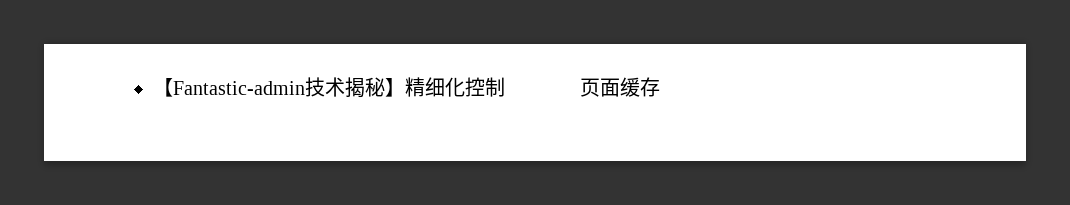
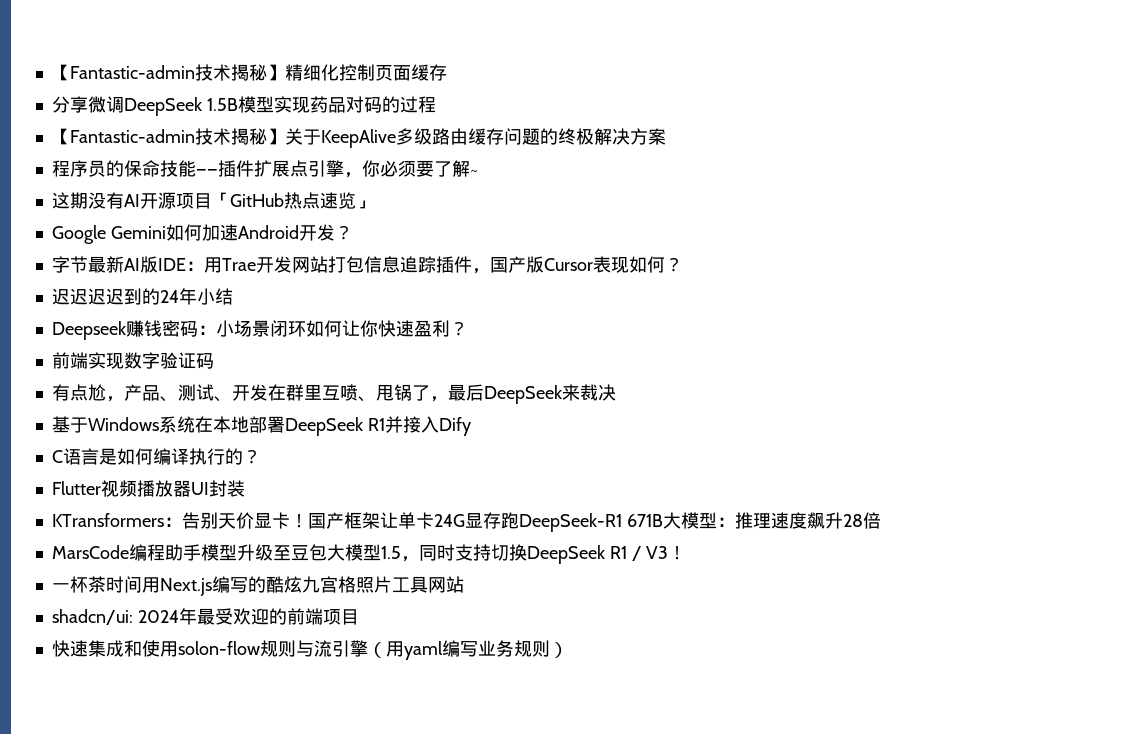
(660, 87) none -> [51,96,436,116] [51,128,666,148] [51,160,478,178] [51,192,374,209] [51,224,353,244] [51,256,683,274] [51,288,233,305] [51,320,468,340] [51,352,214,369] [51,384,616,404] [51,416,471,436] [51,448,261,465] [51,480,245,497] [51,512,881,532] [51,544,687,564] [51,576,464,596] [51,608,359,625] [51,640,568,660] // 分享微调DeepSeek 1.5B模型实现药品对码的过程 // 【Fantastic-admin技术揭秘】关于KeepAlive多级路由缓存问题的终极解决方案 // 程序员的保命技能——插件扩展点引擎，你必须要了解~ // 这期没有AI开源项目「GitHub热点速览」 // Google Gemini如何加速Android开发？ // 字节最新AI版IDE：用Trae开发网站打包信息追踪插件，国产版Cursor表现如何？ // 迟迟迟迟到的24年小结 // Deepseek赚钱密码：小场景闭环如何让你快速盈利？ // 前端实现数字验证码 // 有点尬，产品、测试、开发在群里互喷、甩锅了，最后DeepSeek来裁决 // 基于Windows系统在本地部署DeepSeek R1并接入Dify // C语言是如何编译执行的？ // Flutter视频播放器UI封装 // KTransformers：告别天价显卡！国产框架让单卡24G显存跑DeepSeek-R1 671B大模型：推理速度飙升28倍 // MarsCode编程助手模型升级至豆包大模型1.5，同时支持切换DeepSeek R1 / V3！ // 一杯茶时间用Next.js编写的酷炫九宫格照片工具网站 // shadcn/ui: 2024年最受欢迎的前端项目 // 快速集成和使用solon-flow规则与流引擎（用yaml编写业务规则）

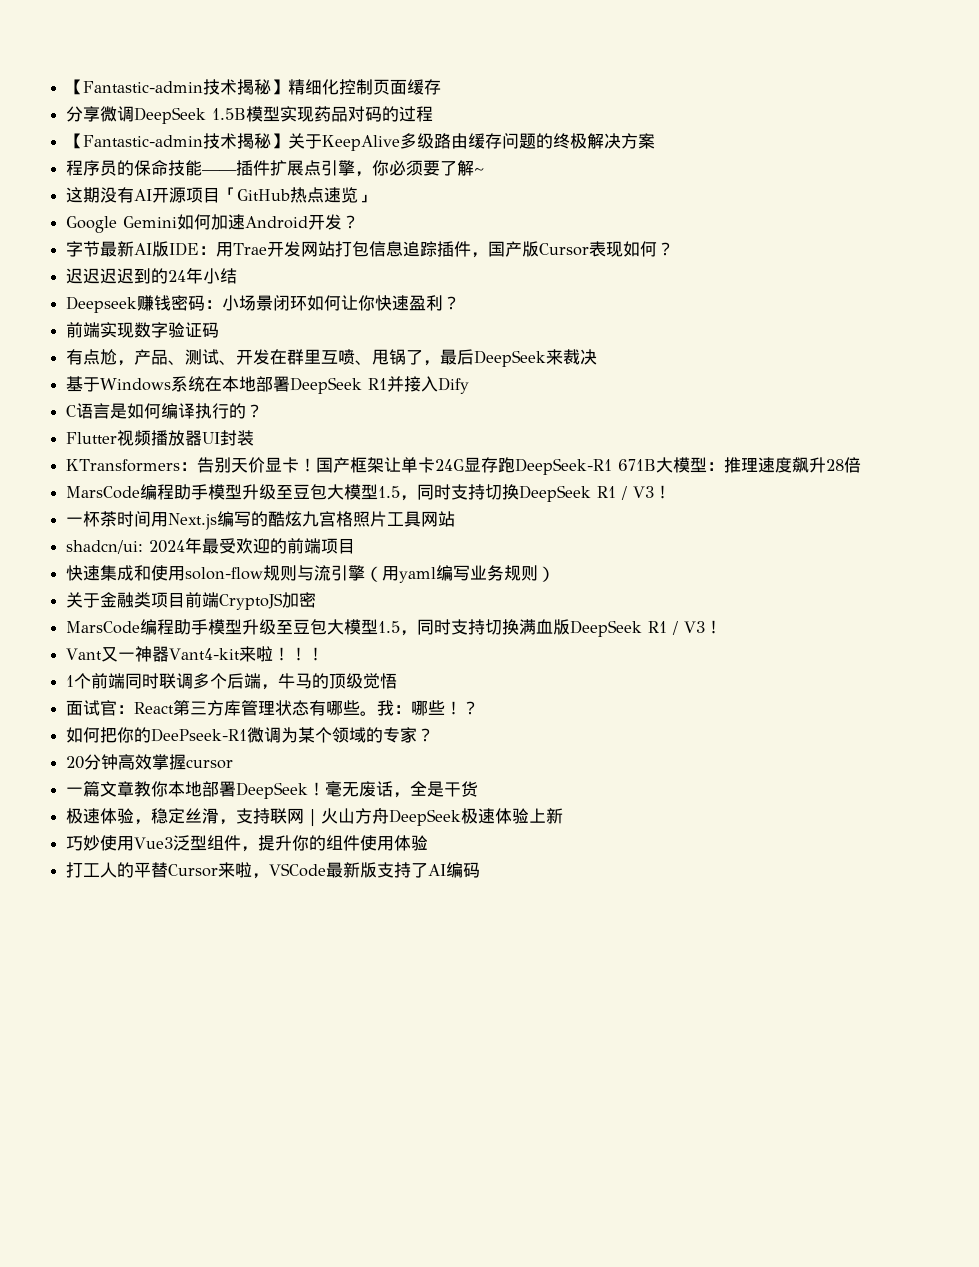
(568, 650) none -> [66,592,317,610] [66,619,723,637] [66,646,325,662] [66,673,398,690] [66,700,480,716] [66,727,435,743] [66,754,234,770] [66,780,479,799] [66,807,564,827] [66,835,429,852] [66,862,481,879] // 关于金融类项目前端CryptoJS加密 // MarsCode编程助手模型升级至豆包大模型1.5，同时支持切换满血版DeepSeek R1 / V3！ // Vant又一神器Vant4-kit来啦！！！ // 1个前端同时联调多个后端，牛马的顶级觉悟 // 面试官：React第三方库管理状态有哪些。我：哪些！？ // 如何把你的DeePseek-R1微调为某个领域的专家？ // 20分钟高效掌握cursor // 一篇文章教你本地部署DeepSeek！毫无废话，全是干货 // 极速体验，稳定丝滑，支持联网｜火山方舟DeepSeek极速体验上新 // 巧妙使用Vue3泛型组件，提升你的组件使用体验 // 打工人的平替Cursor来啦，VSCode最新版支持了AI编码

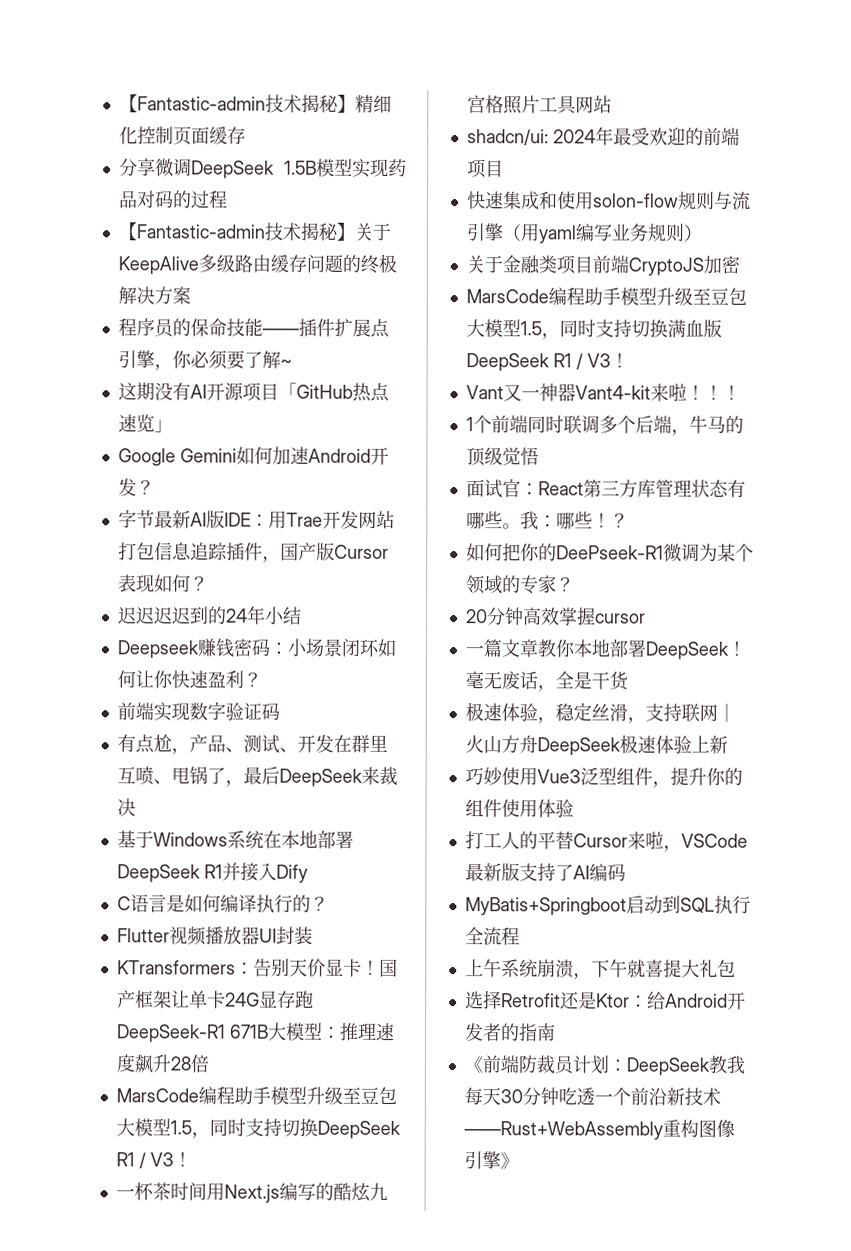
(481, 870) none -> [464,895,751,916] [464,927,520,946] [464,959,736,980] [464,990,746,1010] [463,1022,556,1042] [463,1055,745,1076] [463,1087,721,1106] [463,1119,735,1140] [463,1151,519,1170] // MyBatis+Springboot启动到SQL执行全流程 // 上午系统崩溃，下午就喜提大礼包 // 选择Retrofit还是Ktor：给Android开发者的指南 // 《前端防裁员计划：DeepSeek教我每天30分钟吃透一个前沿新技术——Rust+WebAssembly重构图像引擎》

